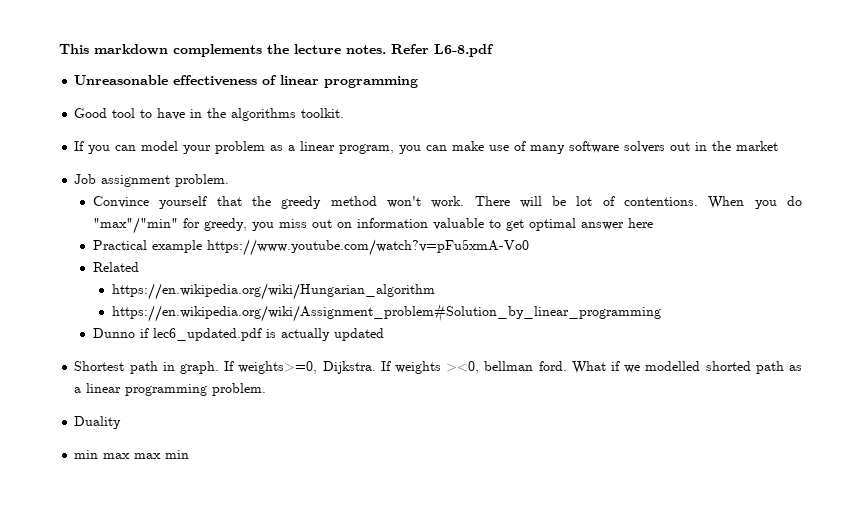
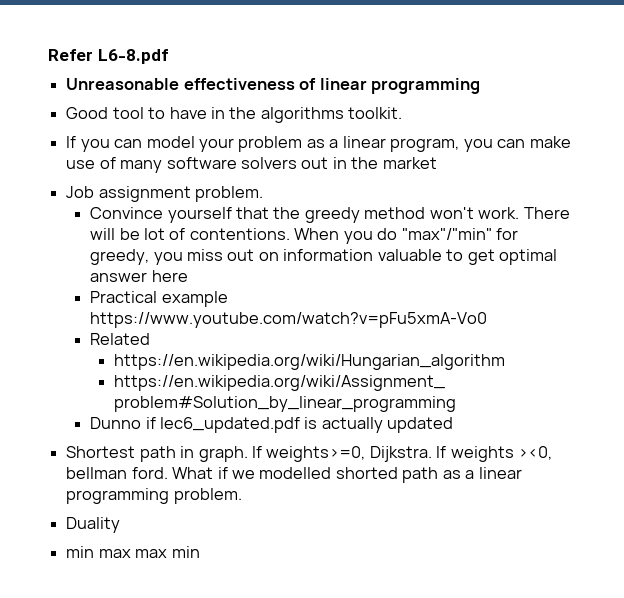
[59,44,386,57] This markdown complements the lecture notes. -> (48, 55) none

